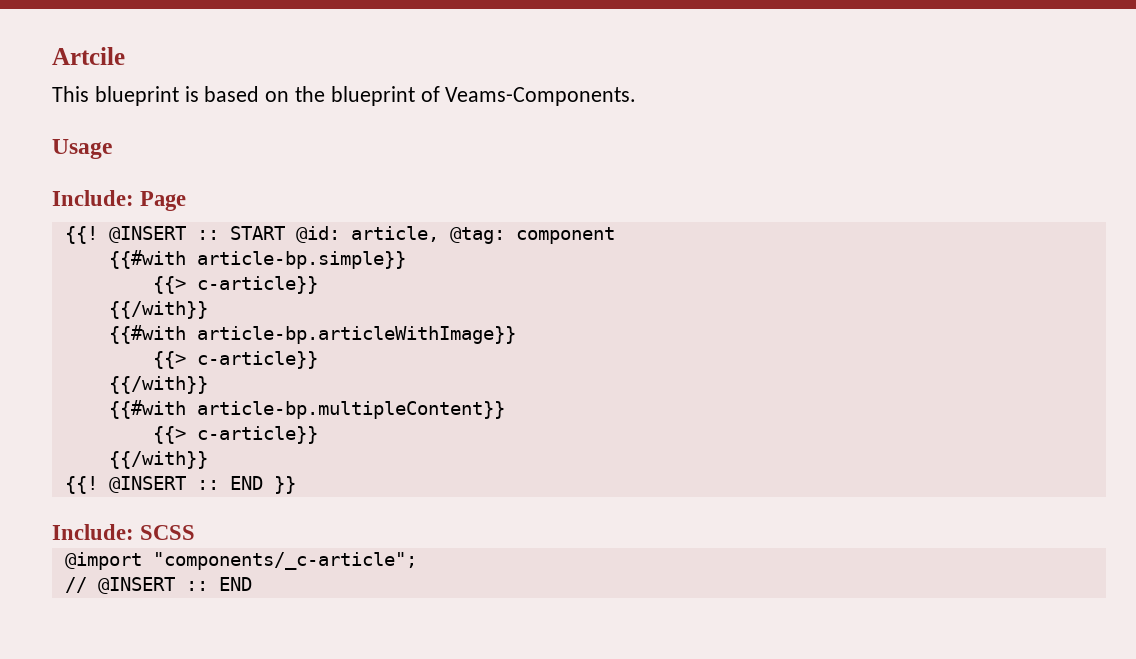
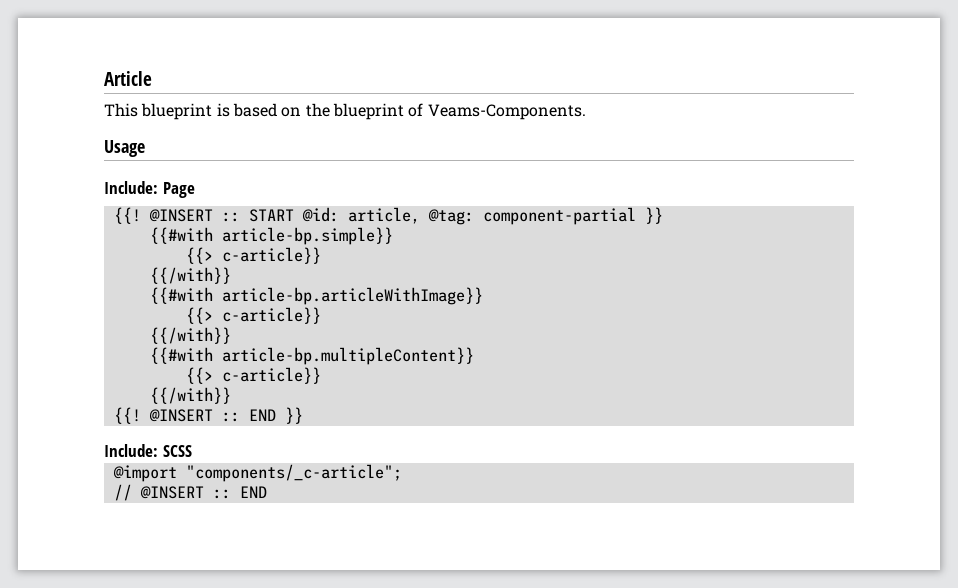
[52,47,125,65] Artcile -> [104,71,152,86] Article
[515,227,615,244] component -> [482,207,663,225] component-partial }}

